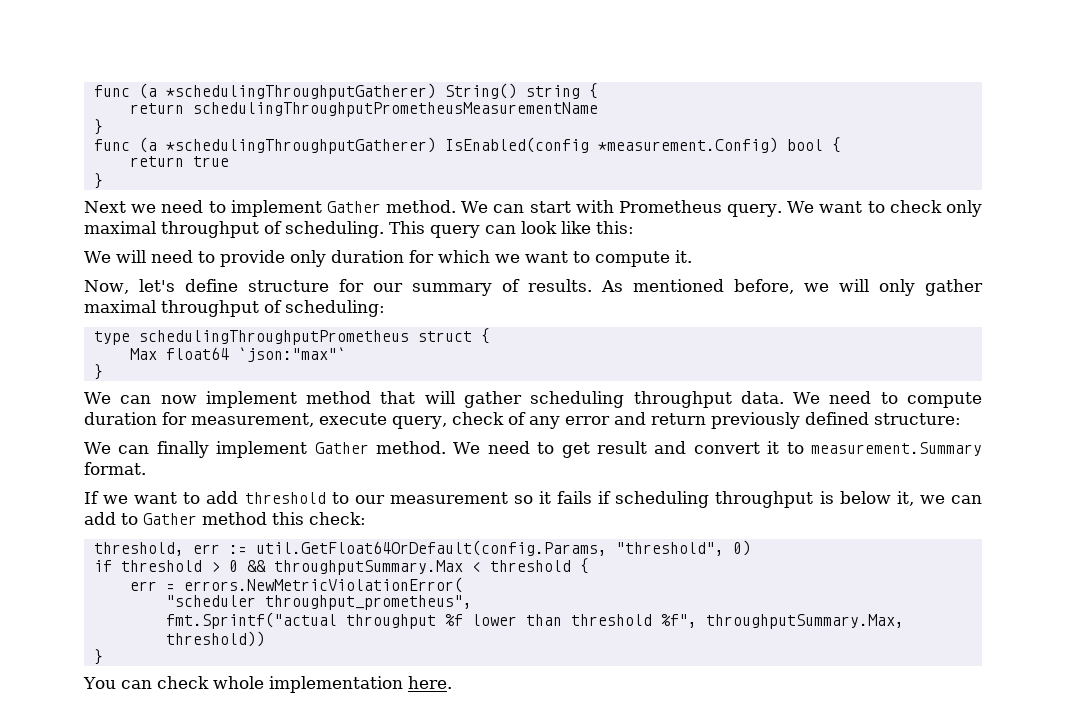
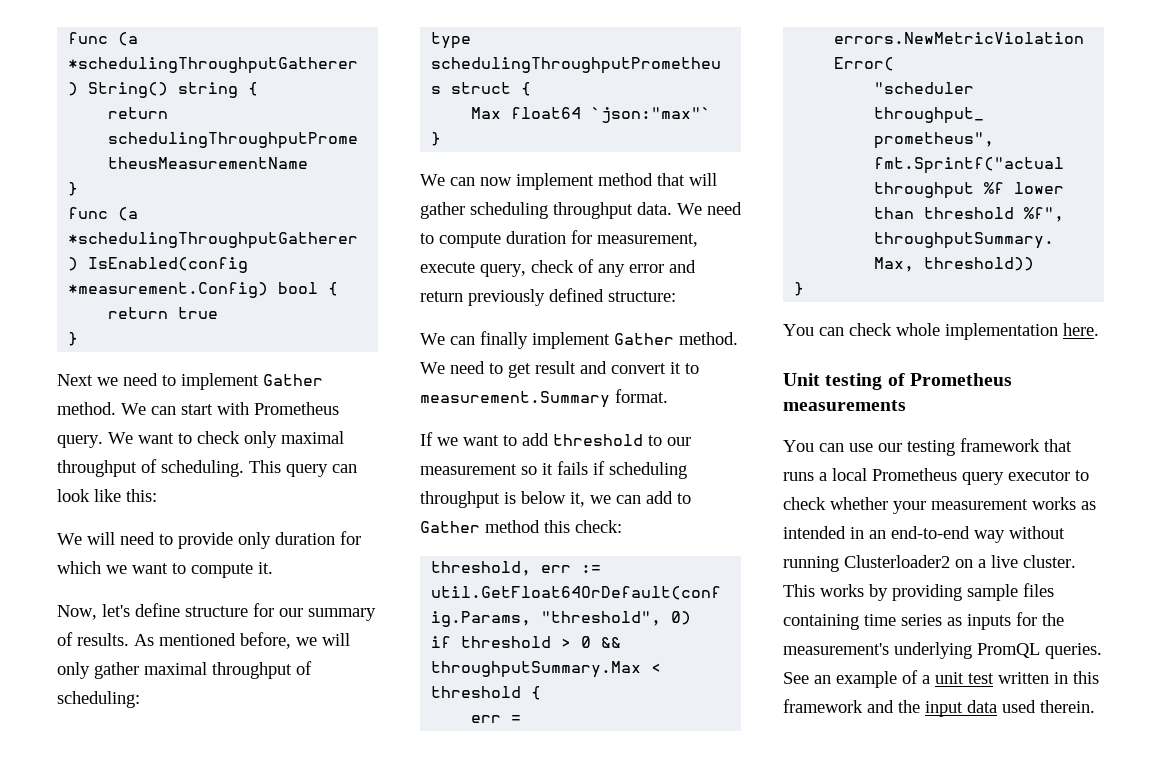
(452, 682) none -> [783,373,1012,390] [783,400,906,411] [783,438,1072,456] [783,468,1089,485] [783,497,1096,514] [783,526,1065,543] [783,555,1076,572] [783,583,1054,601] [783,612,1064,630] [783,642,1102,659] [783,670,1099,688] [783,699,1095,717] // Unit testing of Prometheus measurements // You can use our testing framework that runs a local Prometheus query executor to check whether your measurement works as intended in an end-to-end way without running Clusterloader2 on a live cluster. This works by providing sample files containing time series as inputs for the measurement's underlying PromQL queries. See an example of a unit test written in this framework and the input data used therein.

